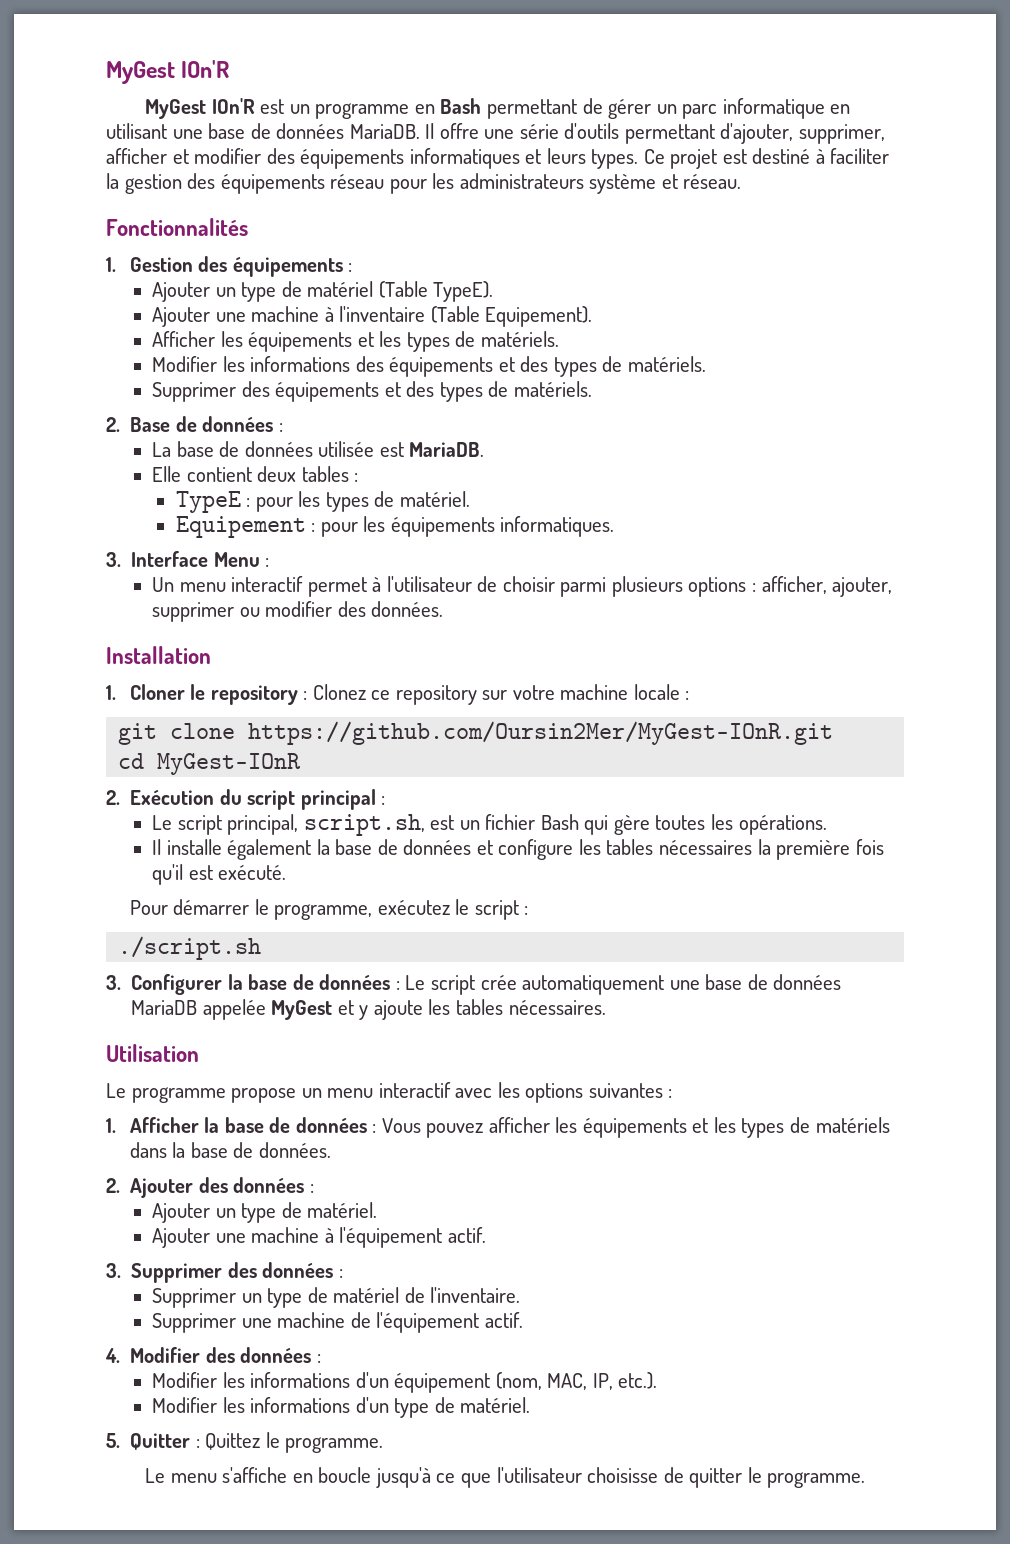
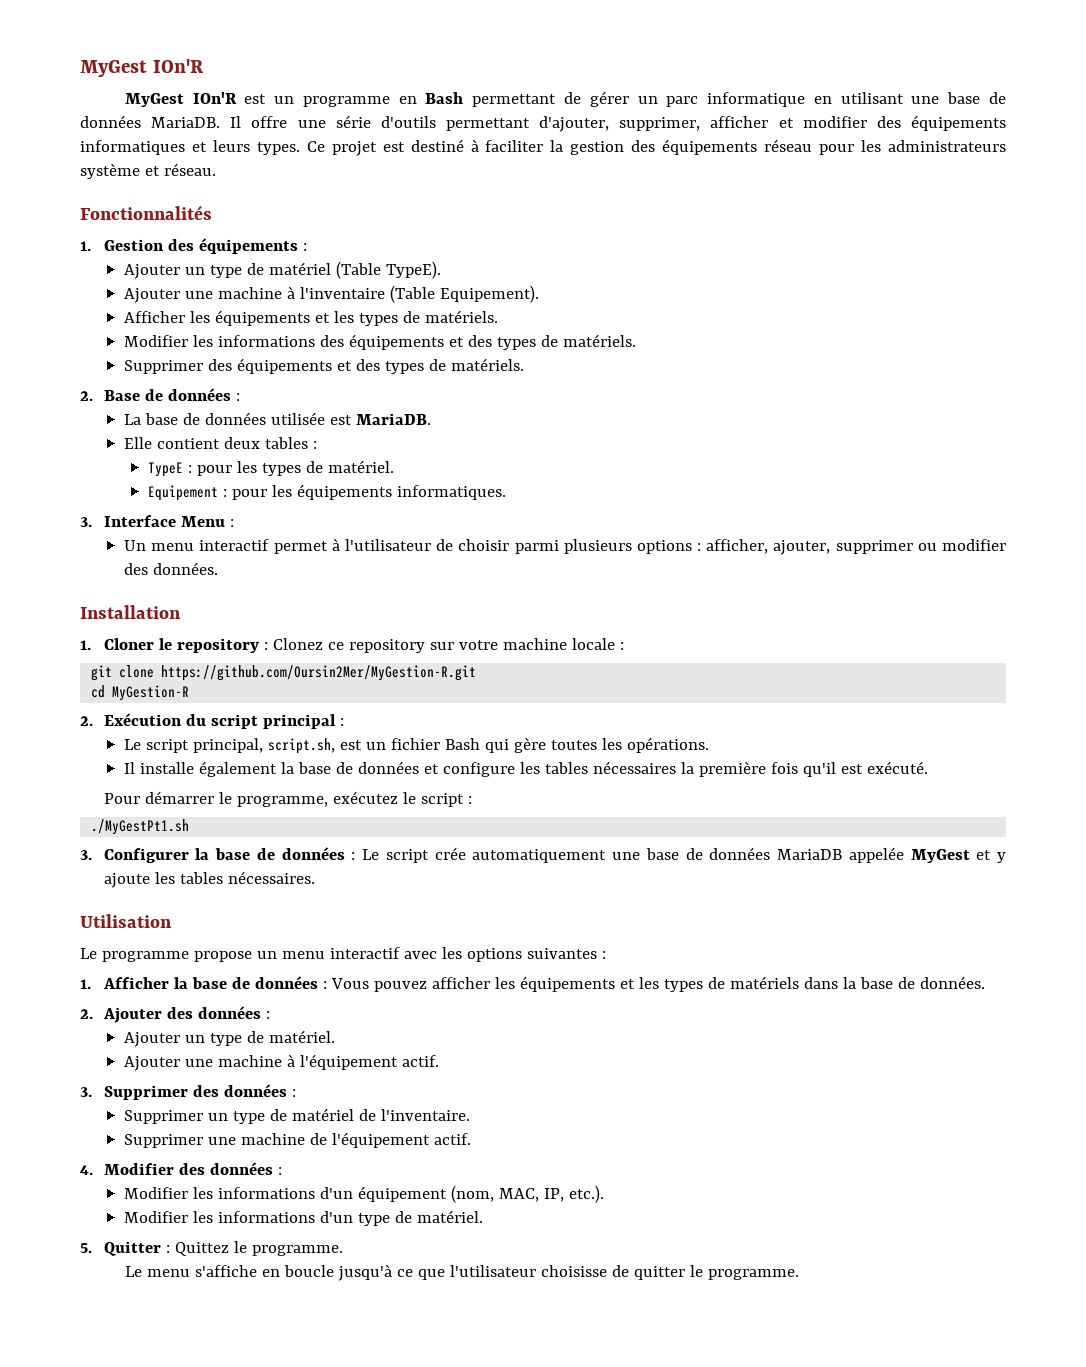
[248,721,834,745] https://github.com/Oursin2Mer/MyGest-IOnR.git -> [161,665,477,681] https://github.com/Oursin2Mer/MyGestion-R.git
[157,753,302,775] MyGest-IOnR -> [112,685,190,701] MyGestion-R
[118,936,262,960] ./script.sh -> [91,819,190,835] ./MyGestPt1.sh

